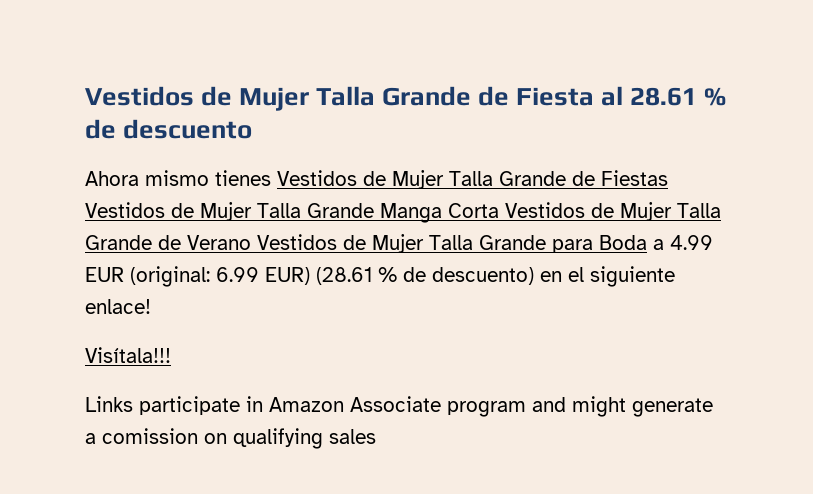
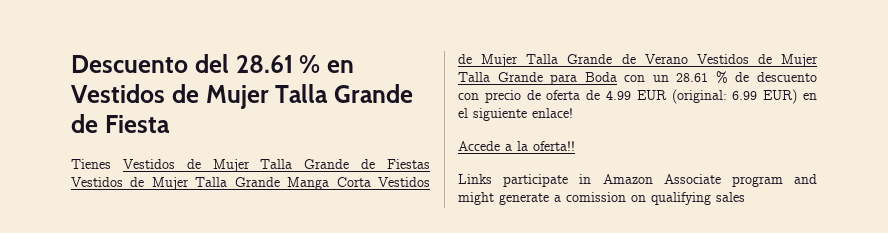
(85, 96) none -> [71,54,354,73] Descuento del 28.61 % en
[601,86,727,106] [85,119,253,139] [85,170,271,186] al 28.61 % de descuento // Ahora mismo tienes -> [71,159,111,169] // Tienes
[653,239,664,250] a -> [624,71,817,84] [458,90,601,103] con un 28.61 % de descuento con precio de oferta de
[316,267,534,285] (28.61 % de descuento) -> (798, 96) none
[85,347,171,363] Visítala!!! -> [458,141,575,151] Accede a la oferta!!

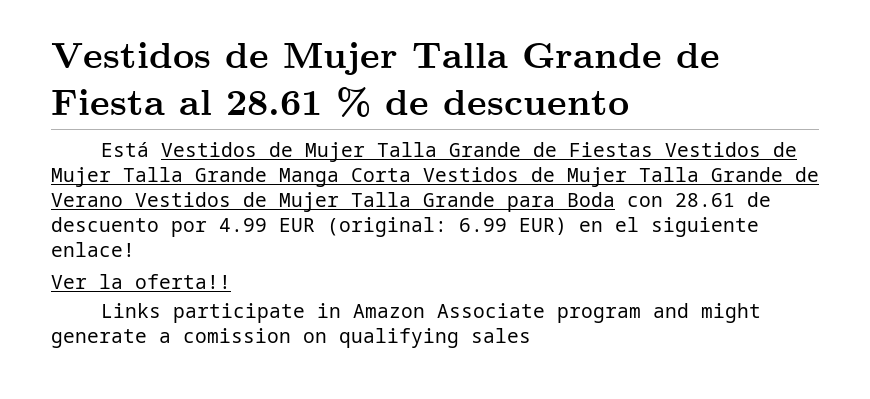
[71,54,354,73] Descuento del 28.61 % en -> (51, 55) none
[71,159,111,169] // Tienes -> [179,87,629,117] [100,142,149,157] al 28.61 % de descuento // Está
[652,71,817,84] [458,90,601,103] un 28.61 % de descuento con precio de oferta de -> [675,192,771,207] [51,217,207,237] 28.61 de descuento por
[458,141,512,151] Accede a -> [51,275,87,289] Ver

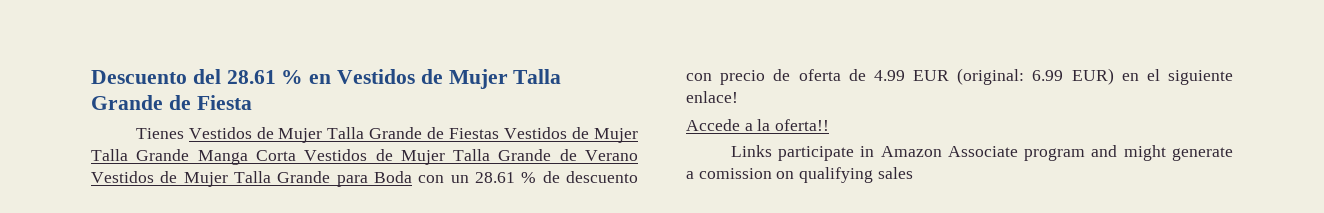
(51, 55) none -> [91,69,332,84] Descuento del 28.61 % en
[179,87,629,117] [100,142,149,157] al 28.61 % de descuento // Está -> [135,128,184,139] // Tienes
[675,192,771,207] [51,217,207,237] 28.61 de descuento por -> [450,171,638,183] [686,69,866,85] un 28.61 % de descuento con precio de oferta de
[51,275,87,289] Ver -> [686,119,753,131] Accede a

